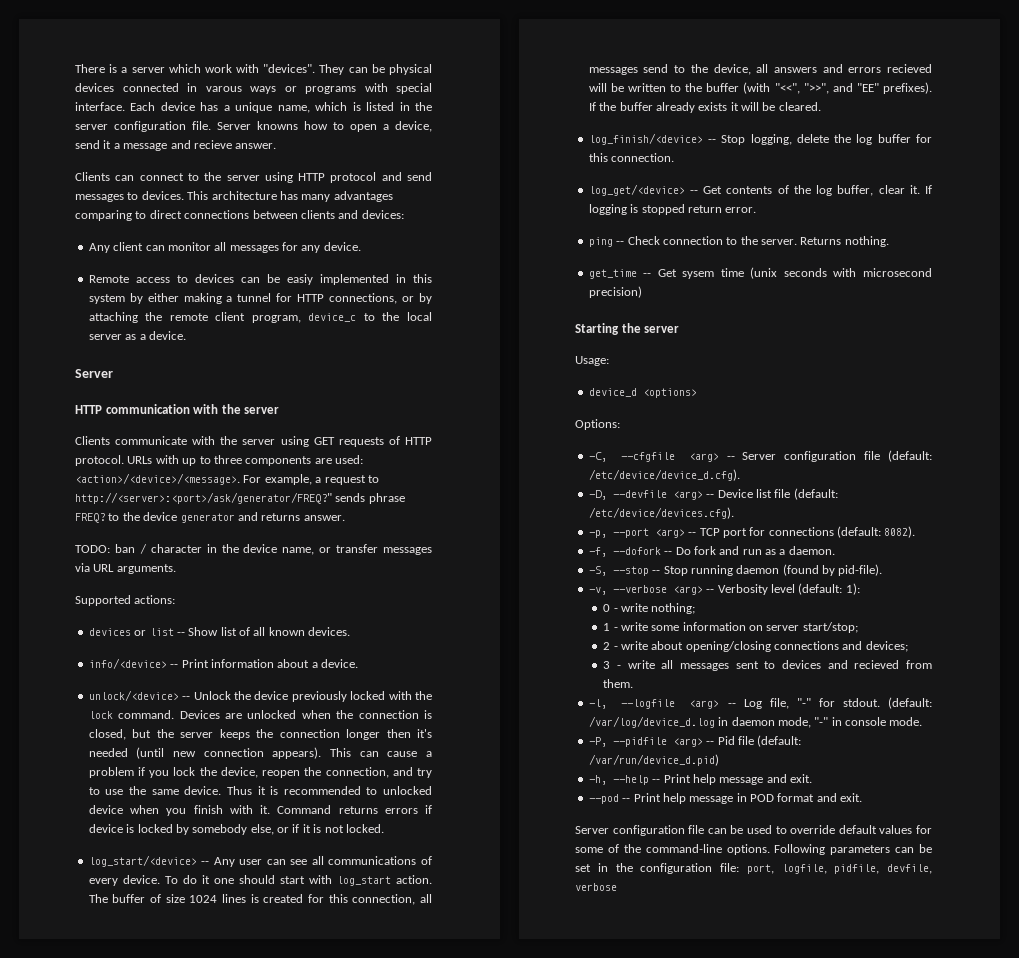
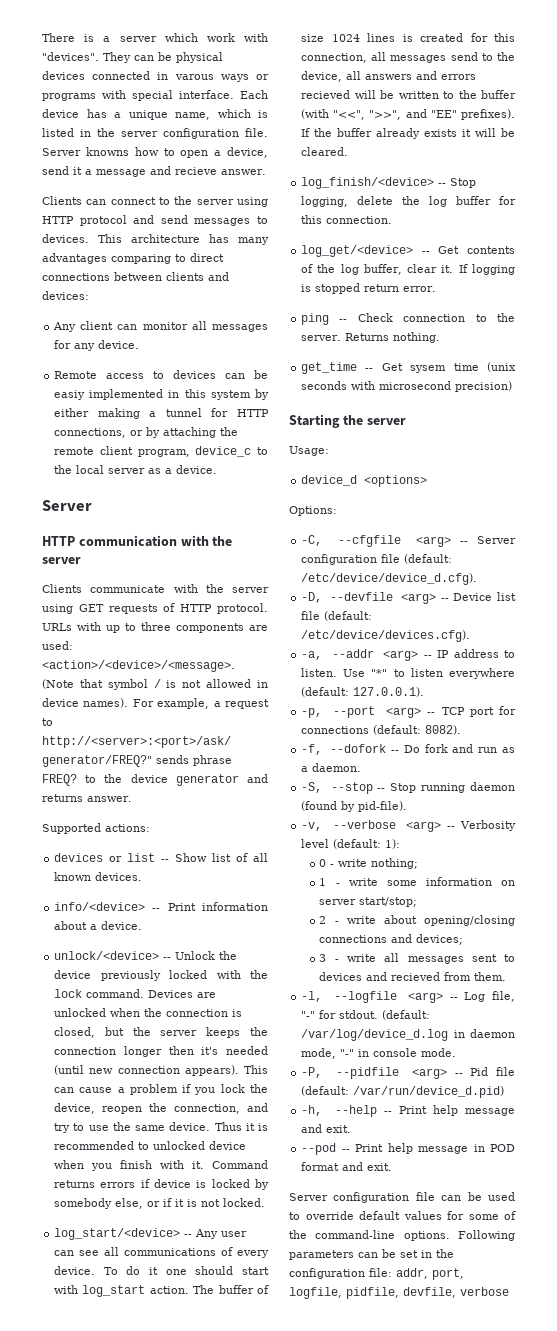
(240, 479) none -> [42,679,268,690] [42,698,129,708] (Note that symbol / is not allowed in device names).
[75,543,432,555] [75,563,176,574] // TODO: ban / character in the device name, or transfer messages via URL arguments. -> (132, 799) none
(734, 513) none -> [301,649,515,661] [301,668,515,679] [301,687,425,697] // -a, --addr <arg> -- IP address to listen. Use "*" to listen everywhere (default: 127.0.0.1).
(739, 867) none -> [396,1268,428,1279] addr,

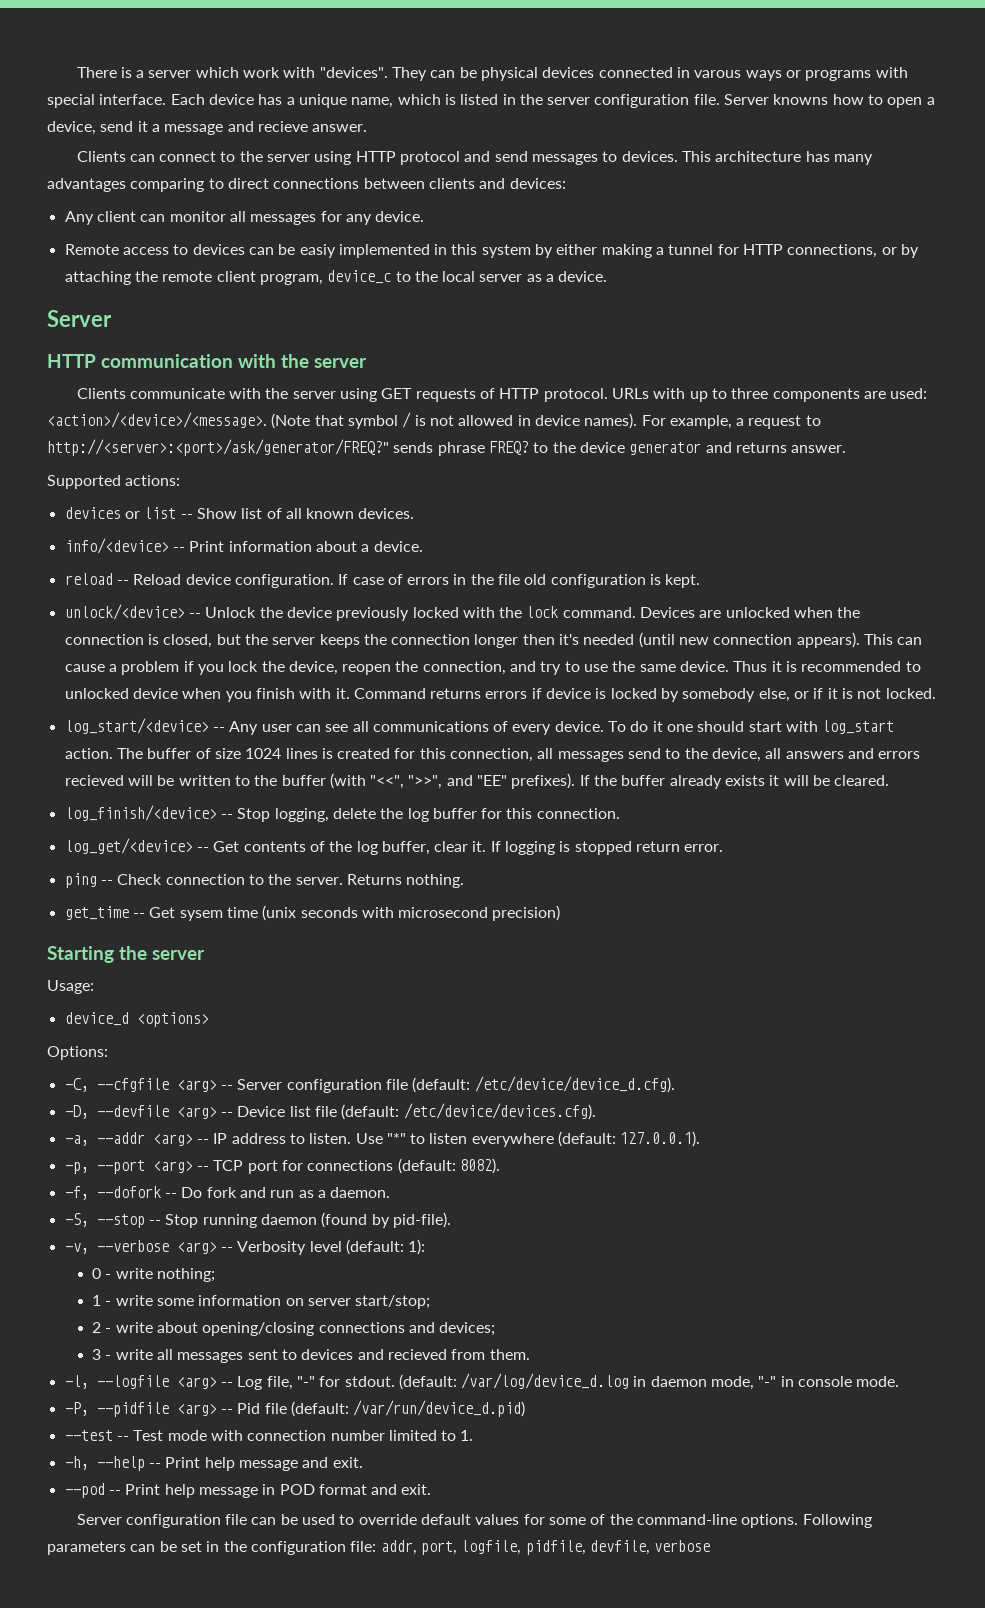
(143, 925) none -> [64,573,701,588] // reload -- Reload device configuration. If case of errors in the file old configuration is kept.
(505, 1092) none -> [64,1430,474,1441] // --test -- Test mode with connection number limited to 1.

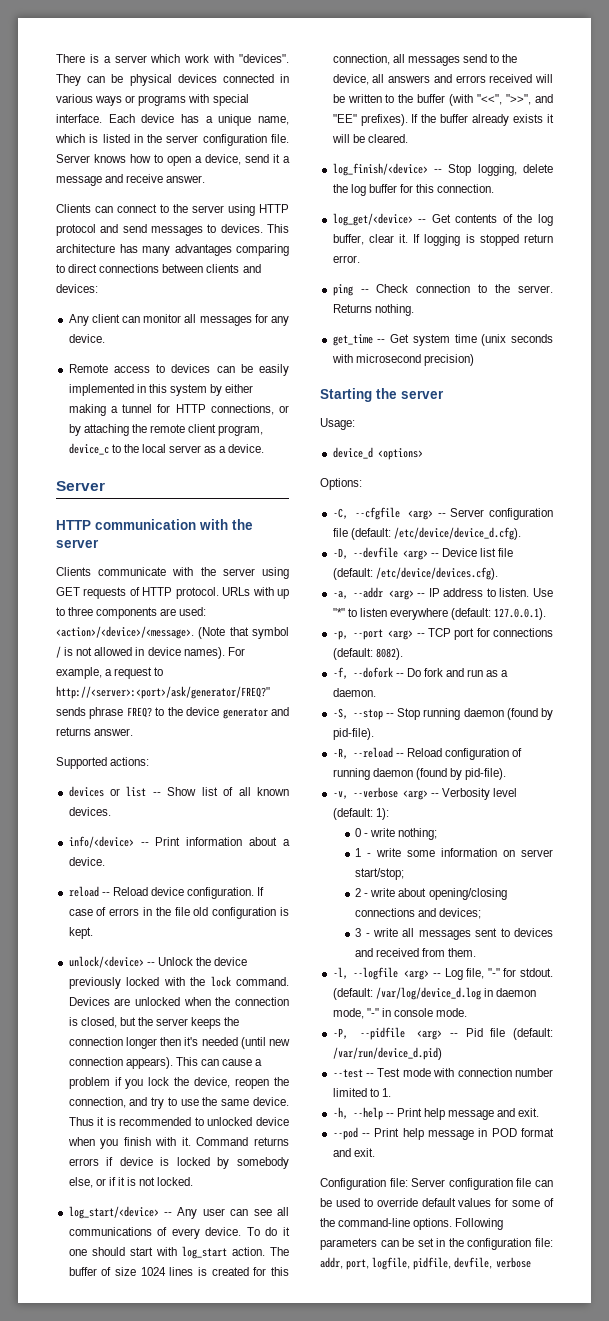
[694,70,742,78] varous -> [56,94,93,103] various
[773,94,829,105] knowns -> [94,154,126,163] knows
[257,121,308,132] recieve -> [126,174,164,183] receive
[299,244,336,258] easiy -> [259,364,289,376] easily
[64,775,124,786] recieved -> [489,74,533,83] received
[179,910,223,921] sysem -> [412,334,450,346] system
(451, 1220) none -> [332,747,523,760] [332,768,507,780] // -R, --reload -- Reload configuration of running daemon (found by pid-file).
[387,1349,447,1360] recieved -> [376,948,420,957] received
(432, 1489) none -> [320,1178,408,1190] Configuration file:

